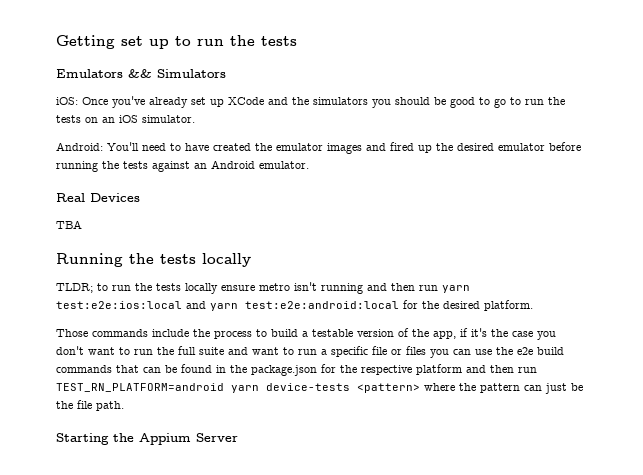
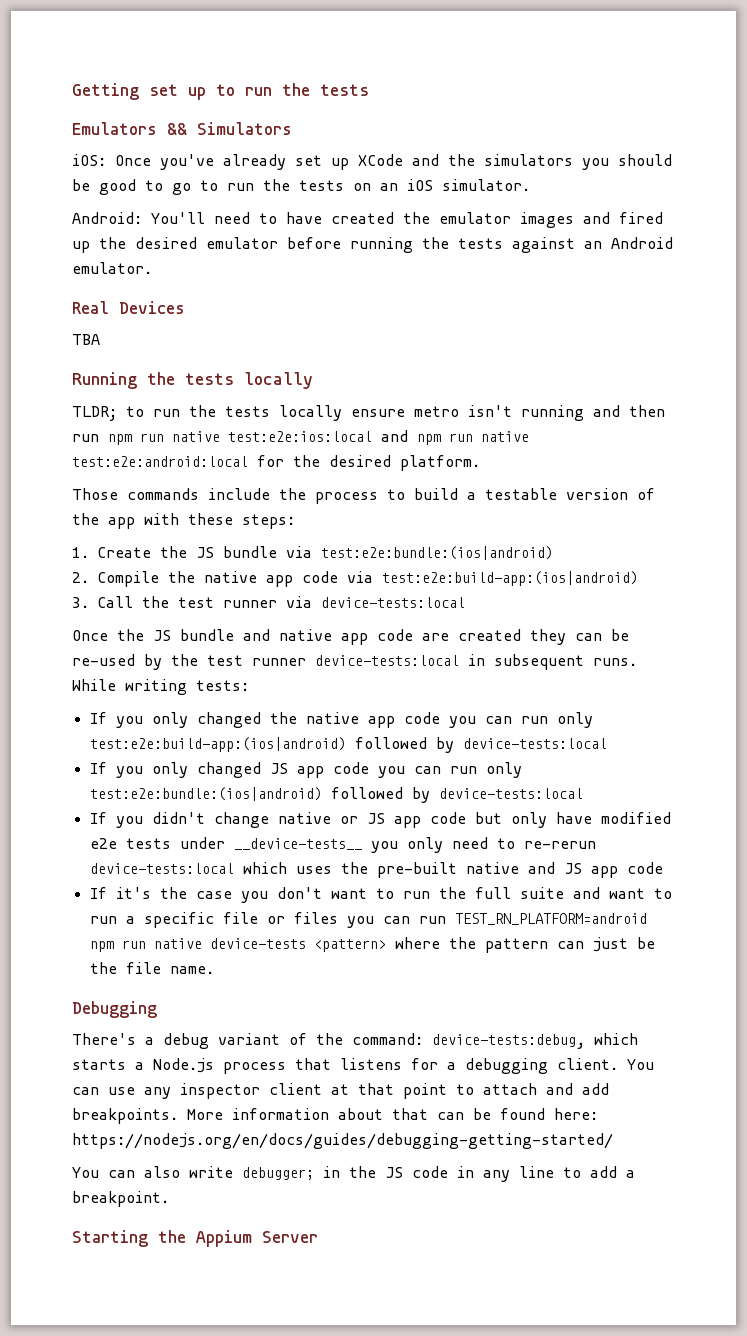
[442,285,470,293] [56,301,238,311] yarn test:e2e:ios:local and yarn -> [108,430,529,445] npm run native test:e2e:ios:local and npm run native
[433,328,468,339] app, if -> [108,513,295,529] [72,546,553,560] [72,571,638,587] [72,596,465,608] [72,629,629,645] [72,654,637,670] [72,679,249,695] [89,712,593,728] [89,737,607,753] [89,762,522,778] [89,787,583,803] [89,812,671,828] [89,837,596,853] [89,862,663,878] [89,887,107,899] app with these steps: // 1. Create the JS bundle via test:e2e:bundle:(ios|android) // 2. Compile the native app code via test:e2e:build-app:(ios|android) // 3. Call the test runner via device-tests:local // Once the JS bundle and native app code are created they can be re-used by the test runner device-tests:local in subsequent runs. While writing tests: // If you only changed the native app code you can run only test:e2e:build-app:(ios|android) followed by device-tests:local // If you only changed JS app code you can run only test:e2e:bundle:(ios|android) followed by device-tests:local // If you didn't change native or JS app code but only have modified e2e tests under __device-tests__ you only need to re-rerun device-tests:local which uses the pre-built native and JS app code // If
[475,347,564,355] [56,364,537,376] [56,383,259,393] use the e2e build commands that can be found in the package.json for the respective platform and then run TEST_RN_PLATFORM=android yarn -> [418,913,647,925] [89,938,202,952] run TEST_RN_PLATFORM=android npm run native
[96,401,124,411] path. -> [169,966,214,974] [72,1001,157,1018] [72,1033,638,1049] [72,1058,654,1074] [72,1083,609,1099] [72,1108,598,1124] [72,1133,613,1149] [72,1166,635,1182] [72,1191,169,1207] name. // Debugging // There's a debug variant of the command: device-tests:debug, which starts a Node.js process that listens for a debugging client. You can use any inspector client at that point to attach and add breakpoints. More information about that can be found here: https://nodejs.org/en/docs/guides/debugging-getting-started/ // You can also write debugger; in the JS code in any line to add a breakpoint.

